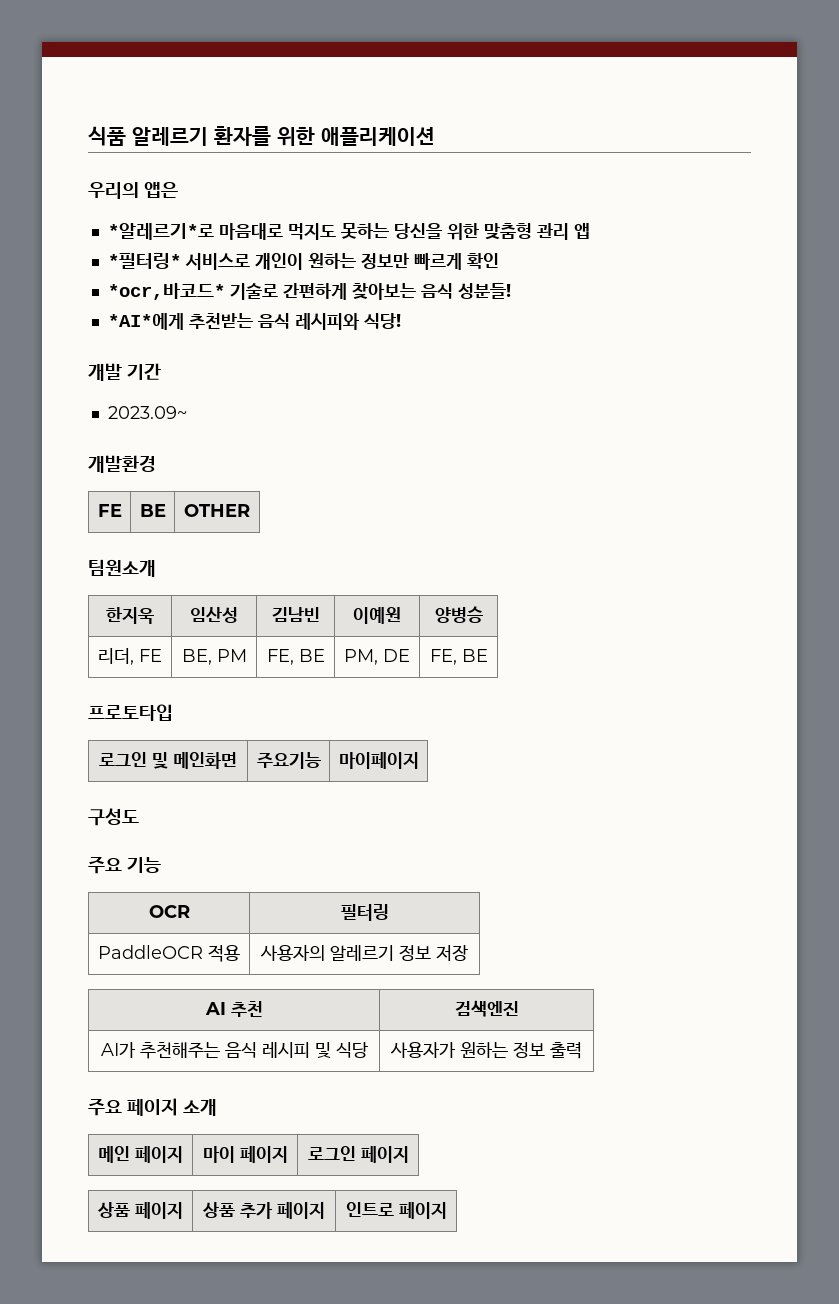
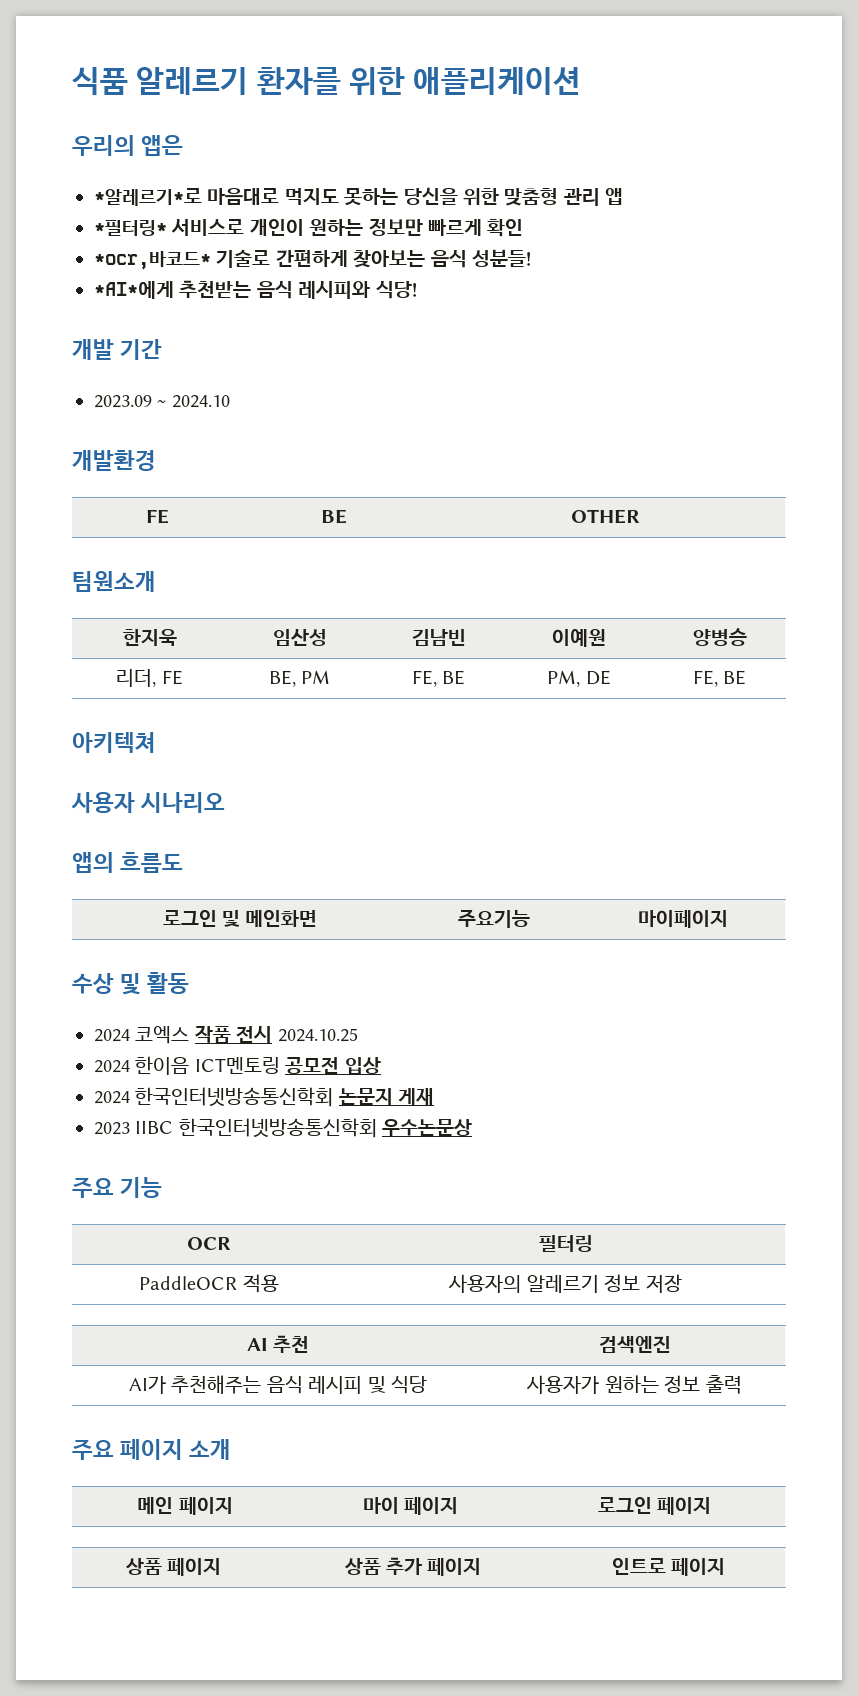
[107,406,187,419] 2023.09~ -> [94,395,230,408] 2023.09 ~ 2024.10
[88,704,173,721] 프로토타입 -> [72,732,156,753] [71,792,226,813] [72,852,184,873] 아키텍쳐 // 사용자 시나리오 // 앱의 흐름도
[88,808,139,826] 구성도 -> [72,972,190,995] [94,1025,358,1044] [94,1056,381,1075] [94,1087,435,1107] [94,1118,473,1138] 수상 및 활동 // 2024 코엑스 작품 전시 2024.10.25 // 2024 한이음 ICT멘토링 공모전 입상 // 2024 한국인터넷방송통신학회 논문지 게재 // 2023 IIBC 한국인터넷방송통신학회 우수논문상

